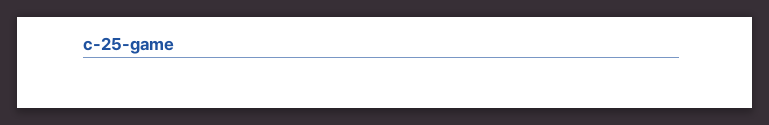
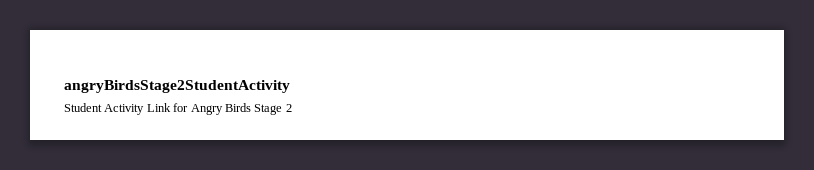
[83,37,174,54] c-25-game -> [64,80,290,93] [64,103,292,115] angryBirdsStage2StudentActivity // Student Activity Link for Angry Birds Stage 2

